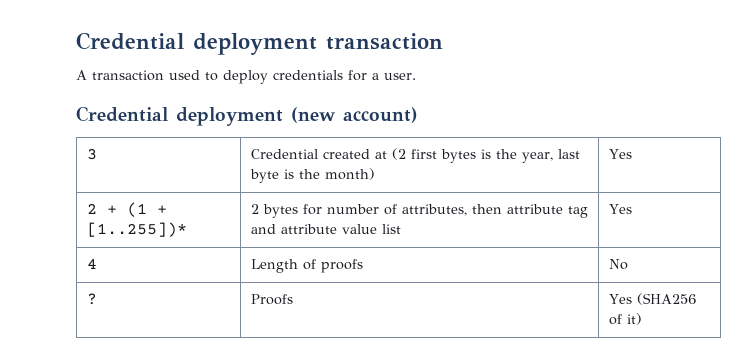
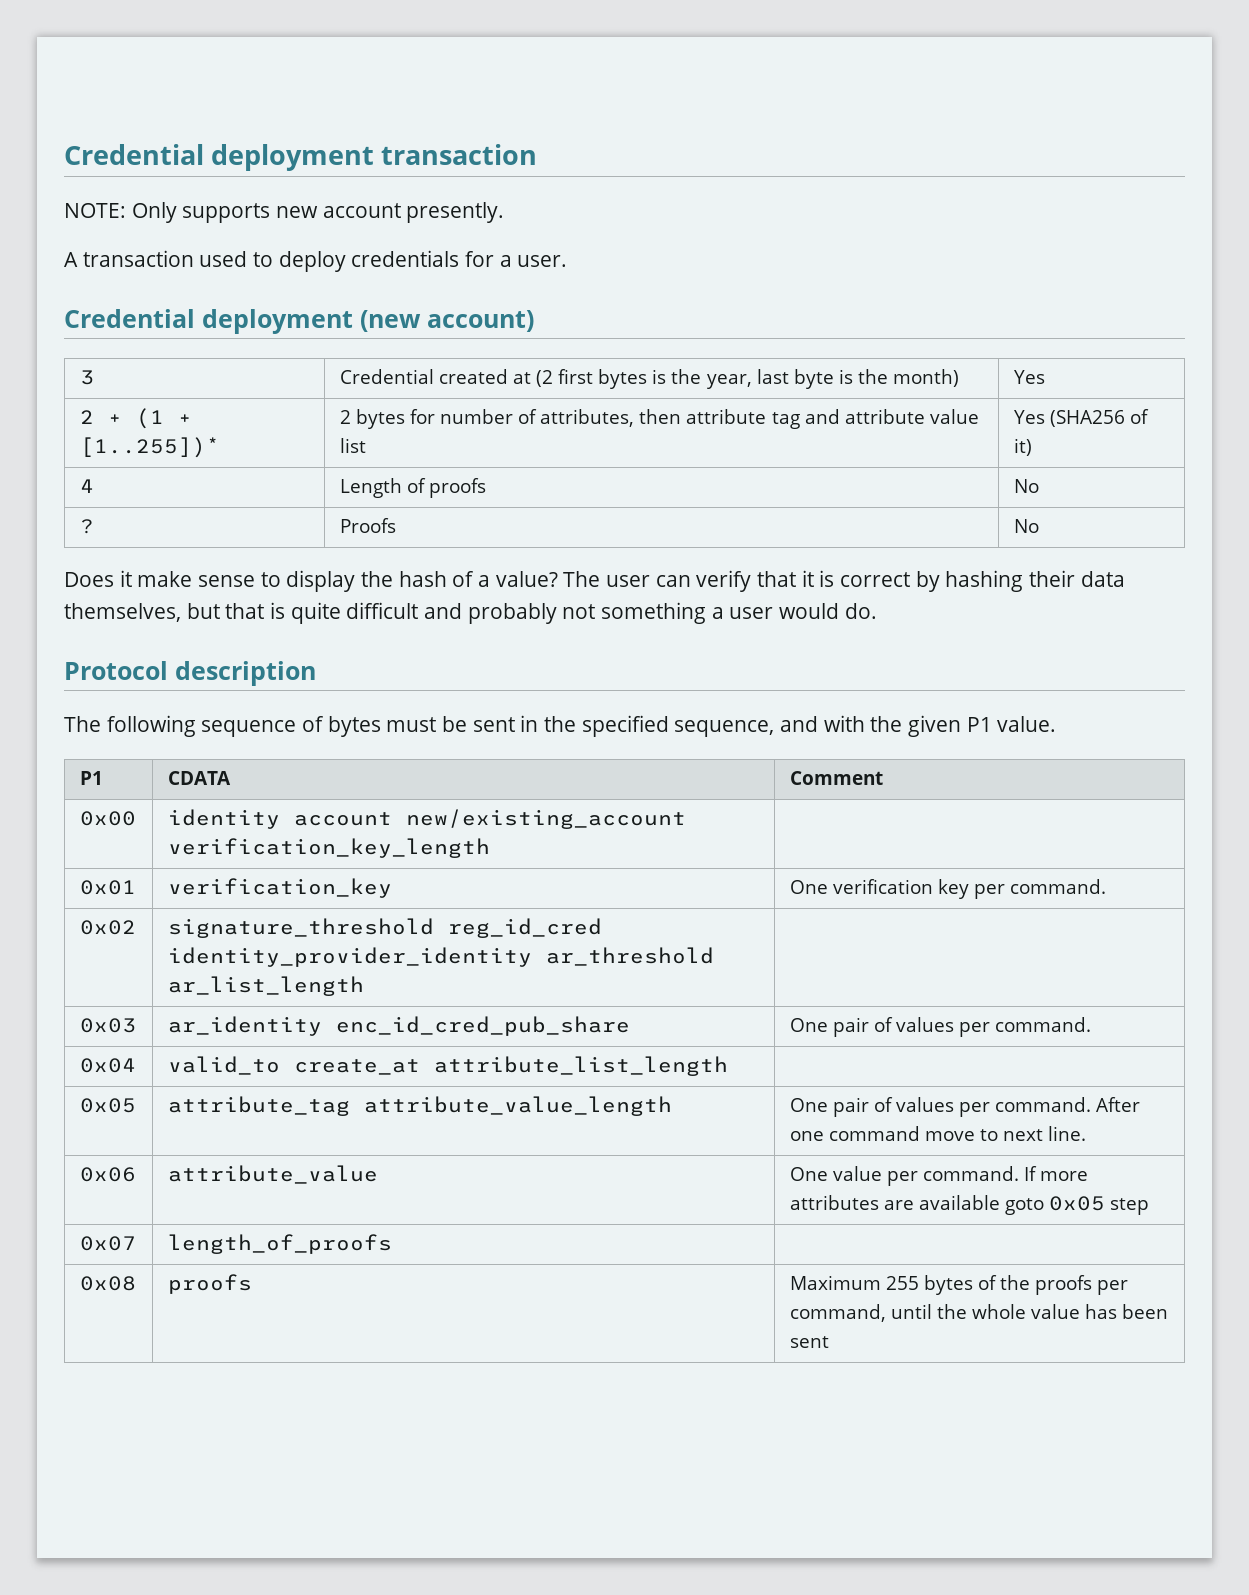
(443, 41) none -> [64,202,505,223] // NOTE: Only supports new account presently.
(632, 209) none -> [1049,409,1149,427] [1013,438,1032,456] (SHA256 of it)
[608,293,696,305] [608,313,642,325] Yes (SHA256 of it) -> [1013,519,1039,533] [64,570,1125,592] [64,602,877,624] [64,661,316,686] [64,715,1057,737] [79,771,103,785] [167,771,232,785] [789,771,883,785] [79,811,136,826] [167,809,686,829] [167,838,490,858] [79,880,136,895] [167,878,392,898] [789,879,1107,899] [79,920,136,935] [167,918,602,938] [167,947,714,967] [167,976,364,996] [79,1018,136,1033] [167,1016,630,1036] [789,1017,1092,1037] [79,1058,136,1073] [167,1056,728,1076] [79,1098,136,1113] [167,1096,672,1116] [789,1097,1141,1117] [789,1126,1087,1141] [79,1167,136,1182] [167,1165,378,1184] [789,1166,1089,1186] [789,1195,1150,1215] [79,1236,136,1251] [167,1234,392,1254] [79,1276,136,1291] [167,1274,252,1294] [789,1275,1129,1295] [789,1304,1169,1322] [789,1336,829,1348] No // Does it make sense to display the hash of a value? The user can verify that it is correct by hashing their data themselves, but that is quite difficult and probably not something a user would do. // Protocol description // The following sequence of bytes must be sent in the specified sequence, and with the given P1 value. // P1 | CDATA | Comment // 0x00 | identity account new/existing_account verification_key_length | // 0x01 | verification_key | One verification key per command. // 0x02 | signature_threshold reg_id_cred identity_provider_identity ar_threshold ar_list_length | // 0x03 | ar_identity enc_id_cred_pub_share | One pair of values per command. // 0x04 | valid_to create_at attribute_list_length | // 0x05 | attribute_tag attribute_value_length | One pair of values per command. After one command move to next line. // 0x06 | attribute_value | One value per command. If more attributes are available goto 0x05 step // 0x07 | length_of_proofs | // 0x08 | proofs | Maximum 255 bytes of the proofs per command, until the whole value has been sent

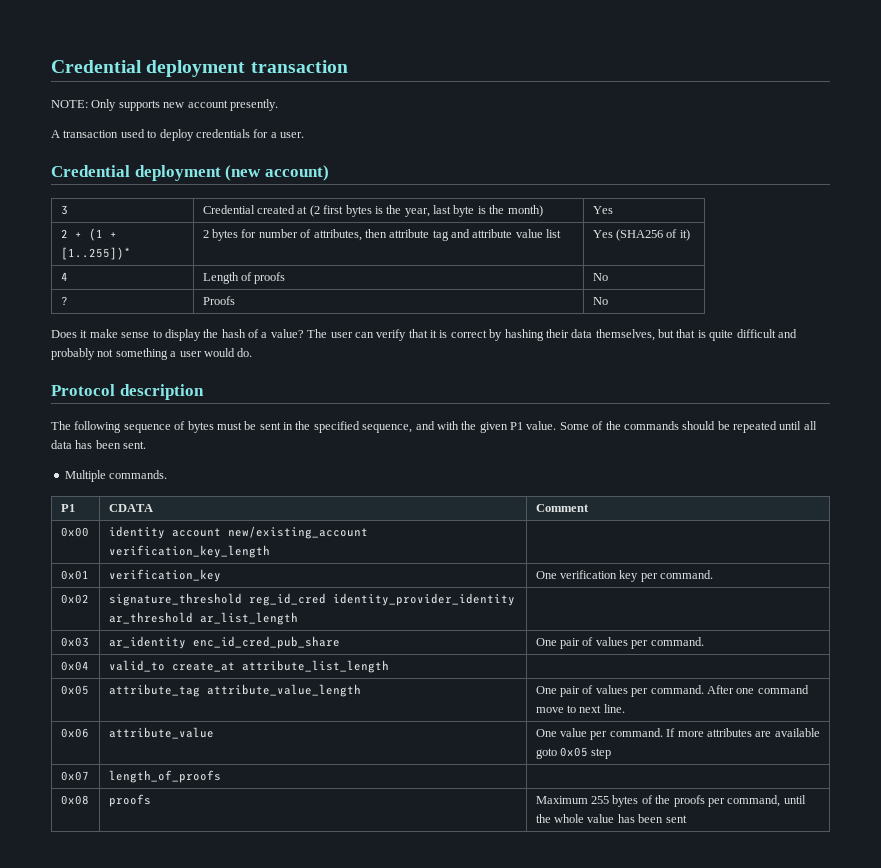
(1057, 724) none -> [559,421,817,433] [51,440,147,449] [64,470,168,482] Some of the commands should be repeated until all data has been sent. // Multiple commands.

